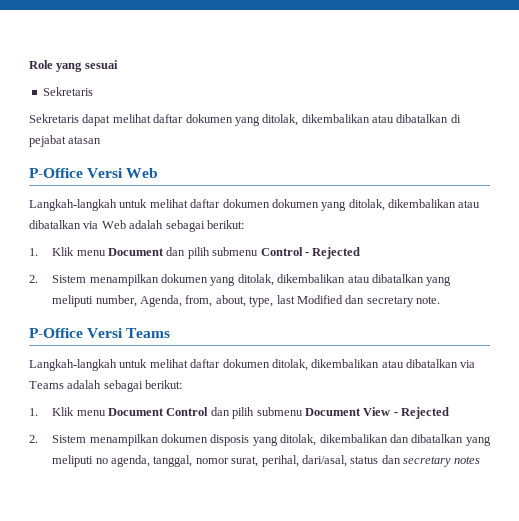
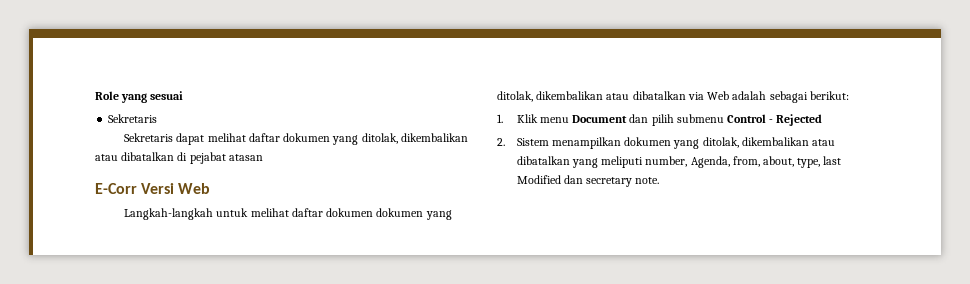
[29,168,83,178] P-Office -> [95,183,137,194] E-Corr
[29,328,171,338] [29,359,476,371] [29,380,183,392] [29,407,450,419] [29,434,491,446] [52,455,481,467] // P-Office Versi Teams // Langkah-langkah untuk melihat daftar dokumen ditolak, dikembalikan atau dibatalkan via Teams adalah sebagai berikut: // 1. Klik menu Document Control dan pilih submenu Document View - Rejected // 2. Sistem menampilkan dokumen disposis yang ditolak, dikembalikan dan dibatalkan yang meliputi no agenda, tanggal, nomor surat, perihal, dari/asal, status dan secretary notes -> (660, 180) none

